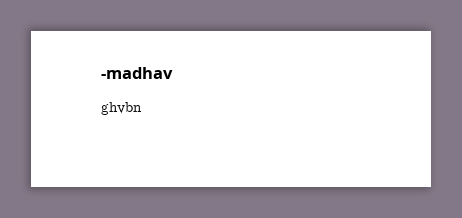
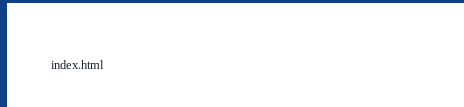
[101,67,173,79] [101,102,142,115] -madhav // ghvbn -> [51,60,104,69] index.html

